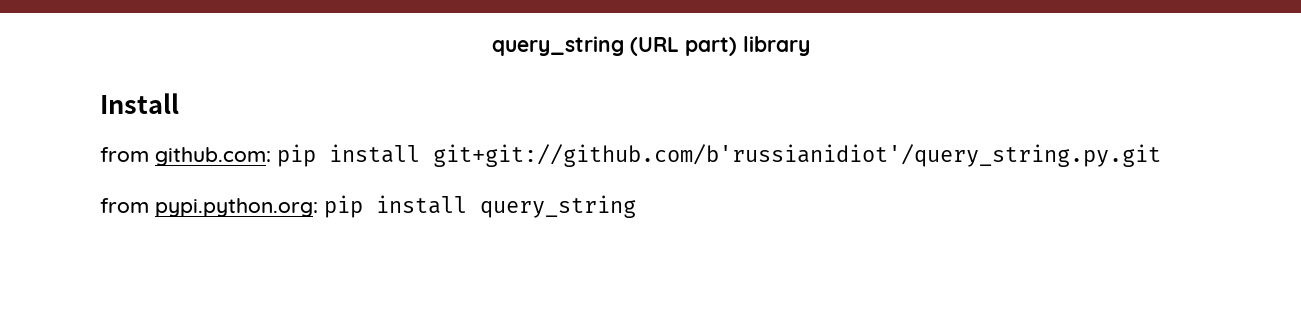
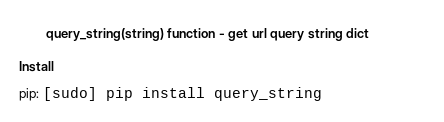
[491,36,810,56] [100,93,179,114] [100,144,1161,167] [100,198,318,217] query_string (URL part) library // Install // from github.com: pip install git+git://github.com/b'russianidiot'/query_string.py.git // from pypi.python.org: -> [45,28,370,41] [19,61,54,72] [19,87,97,101] query_string(string) function - get url query string dict // Install // pip: [sudo]

